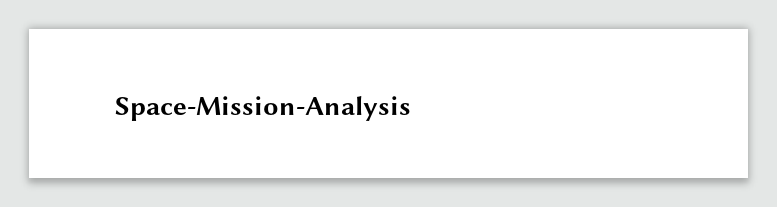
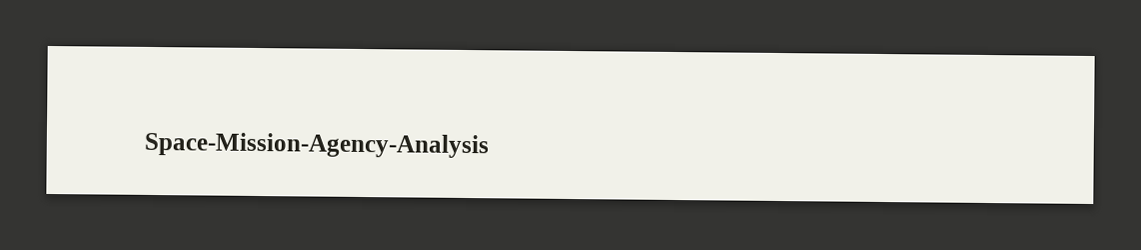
[115,96,411,121] Space-Mission-Analysis -> [144,131,489,159] Space-Mission-Agency-Analysis

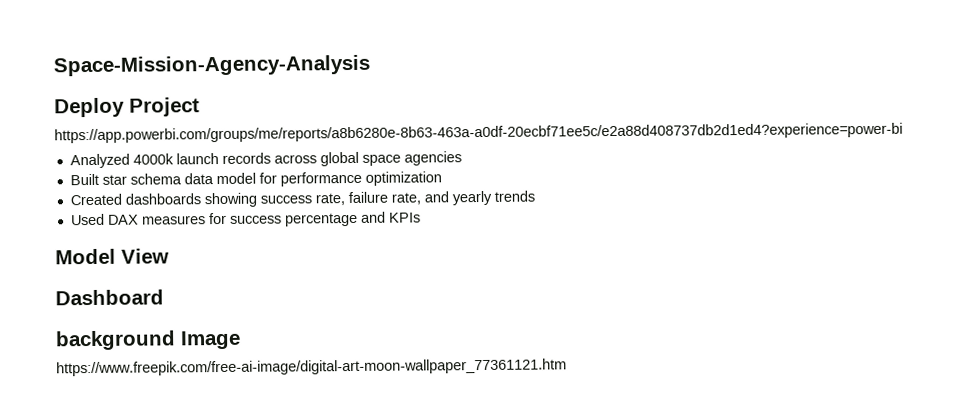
(489, 145) none -> [54,97,200,118] [54,122,903,144] [69,151,462,169] [69,171,442,187] [69,190,535,208] [70,211,421,227] [55,248,169,265] [55,289,164,306] [55,330,241,351] [56,358,567,377] // Deploy Project // https://app.powerbi.com/groups/me/reports/a8b6280e-8b63-463a-a0df-20ecbf71ee5c/e2a88d408737db2d1ed4?experience=power-bi // Analyzed 4000k launch records across global space agencies // Built star schema data model for performance optimization // Created dashboards showing success rate, failure rate, and yearly trends // Used DAX measures for success percentage and KPIs // Model View // Dashboard // background Image // https://www.freepik.com/free-ai-image/digital-art-moon-wallpaper_77361121.htm

